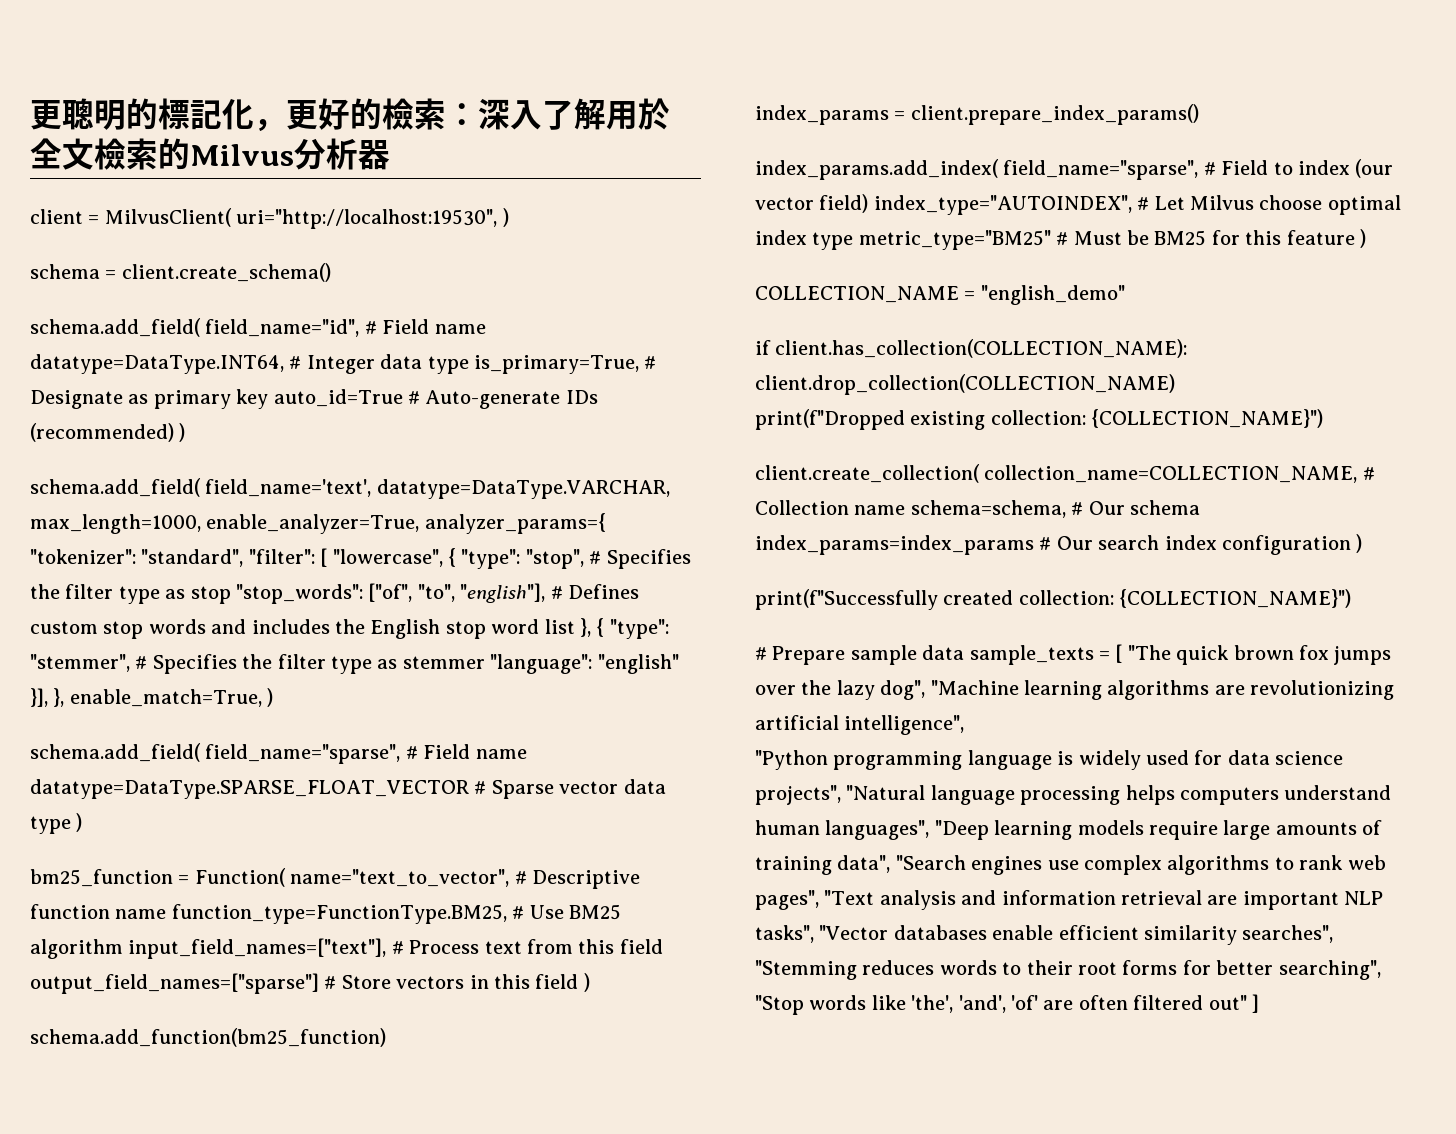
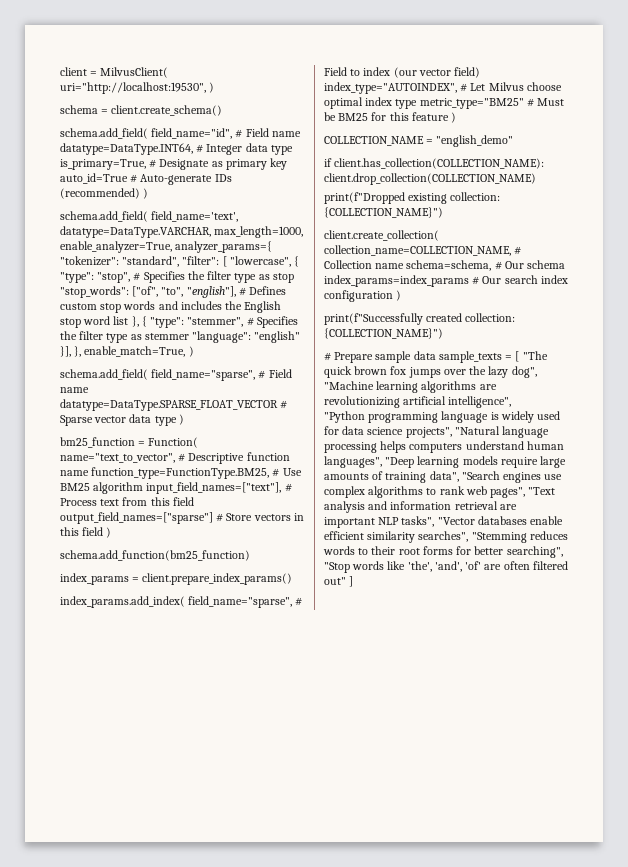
[30,98,670,132] [30,138,390,170] 更聰明的標記化，更好的檢索：深入了解用於全文檢索的Milvus分析器 // -> (60, 71) none

